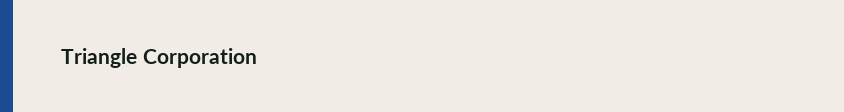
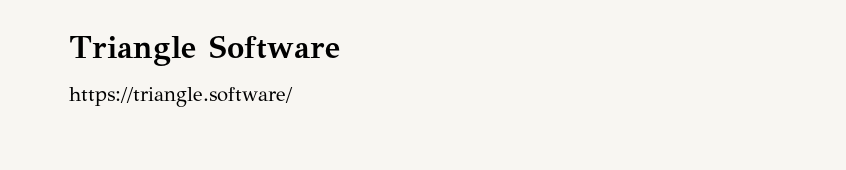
[142,48,257,68] Corporation -> [208,35,340,59] [69,87,293,107] Software // https://triangle.software/

